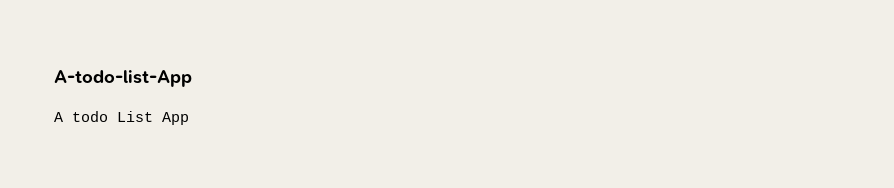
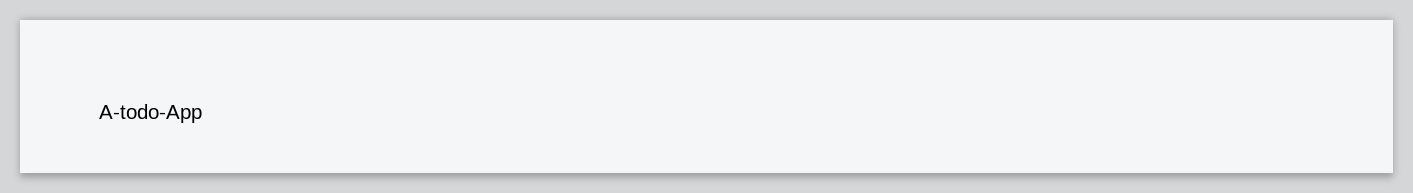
[54,70,192,87] [54,111,189,125] A-todo-list-App // A todo List App -> [99,104,202,123] A-todo-App

